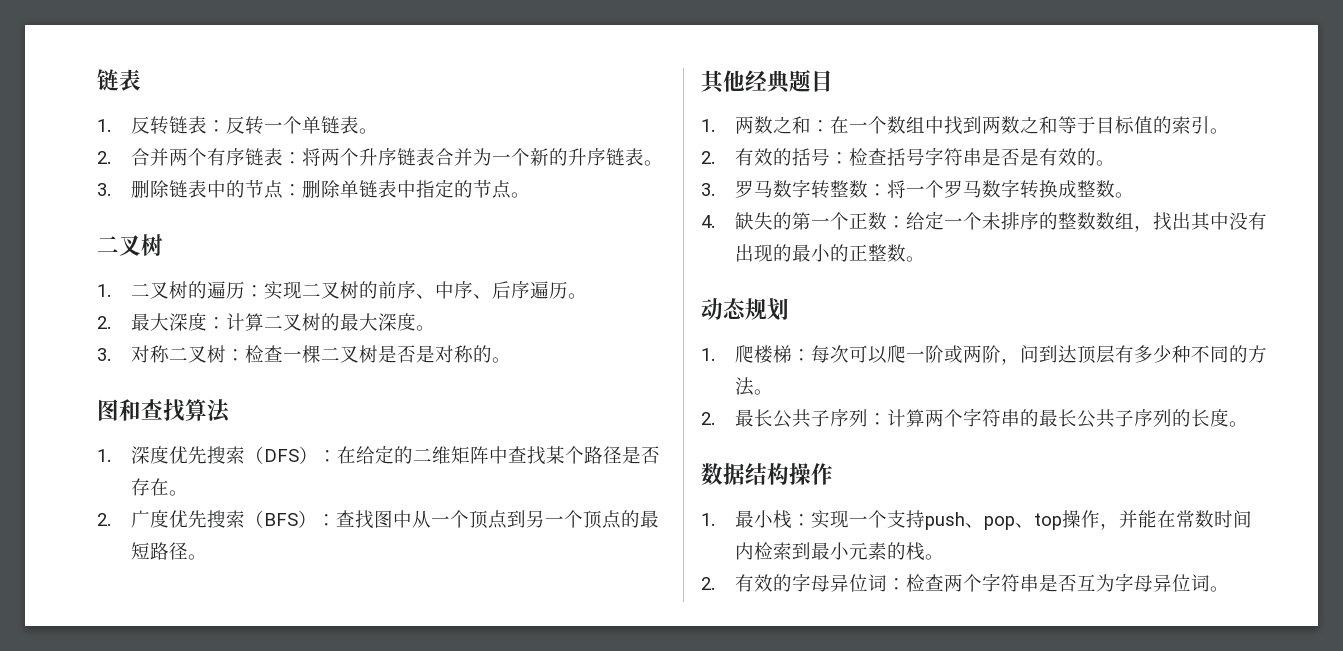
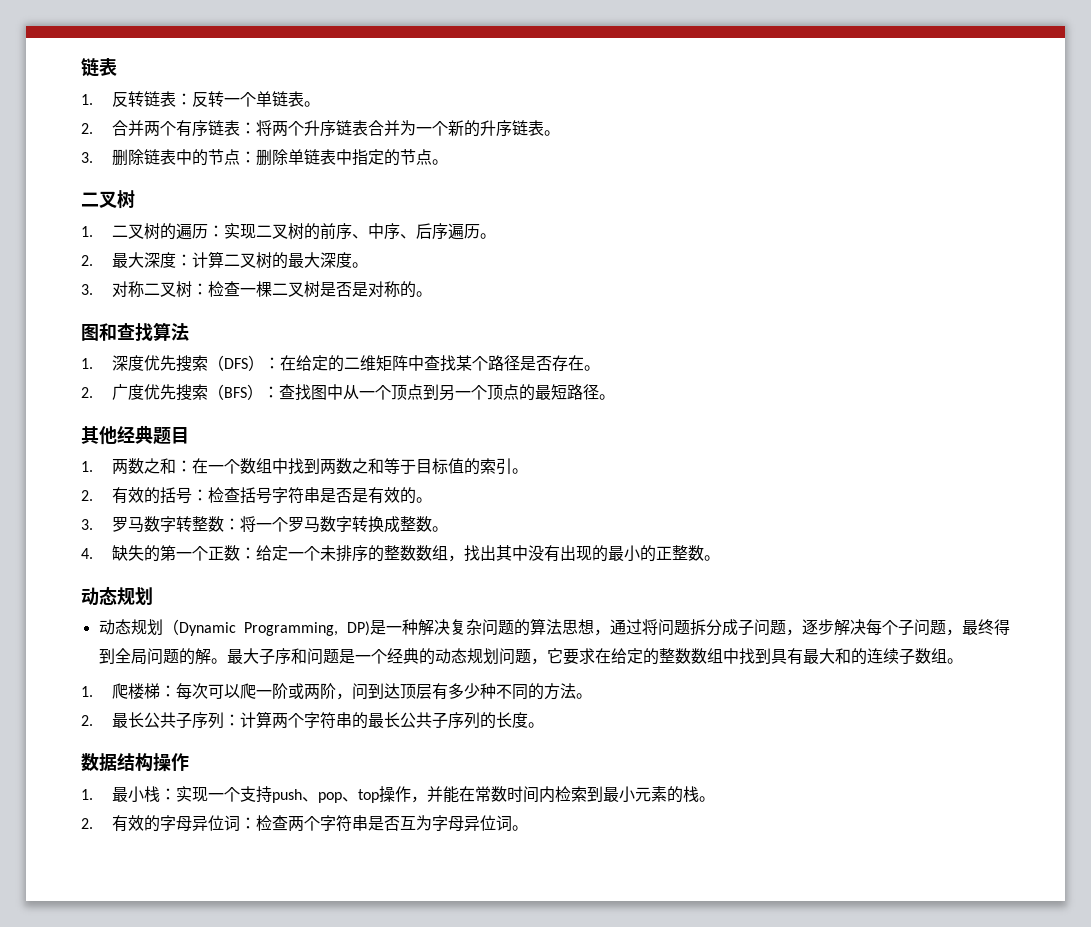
(789, 309) none -> [98,618,1010,636] [98,648,963,665] // 动态规划（Dynamic Programming, DP)是一种解决复杂问题的算法思想，通过将问题拆分成子问题，逐步解决每个子问题，最终得到全局问题的解。最大子序和问题是一个经典的动态规划问题，它要求在给定的整数数组中找到具有最大和的连续子数组。

